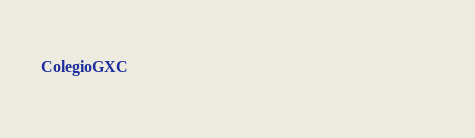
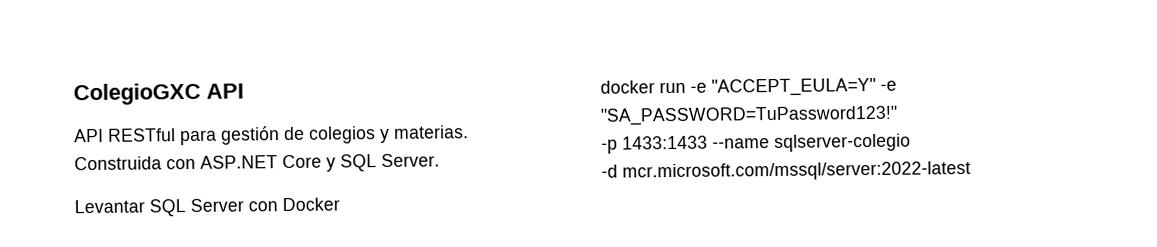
(128, 68) none -> [206,83,244,99] [74,125,469,146] [74,153,440,172] [74,197,340,217] [600,77,897,97] [600,105,898,126] [601,133,911,154] [601,160,971,182] API // API RESTful para gestión de colegios y materias. Construida con ASP.NET Core y SQL Server. // Levantar SQL Server con Docker // docker run -e "ACCEPT_EULA=Y" -e "SA_PASSWORD=TuPassword123!" // -p 1433:1433 --name sqlserver-colegio // -d mcr.microsoft.com/mssql/server:2022-latest

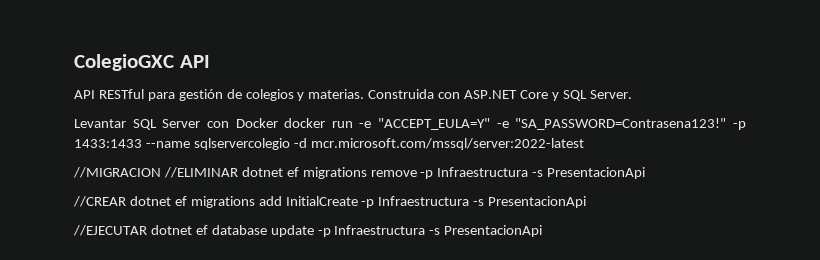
(340, 204) // -> (278, 123) none
[600,105,898,126] "SA_PASSWORD=TuPassword123!" // -> [515,118,727,130] "SA_PASSWORD=Contrasena123!"
[774,133,911,152] sqlserver-colegio // -> [193,138,290,150] sqlservercolegio
(971, 171) none -> [73,167,646,179] [73,196,587,208] [73,225,543,237] // //MIGRACION //ELIMINAR dotnet ef migrations remove -p Infraestructura -s PresentacionApi // //CREAR dotnet ef migrations add InitialCreate -p Infraestructura -s PresentacionApi // //EJECUTAR dotnet ef database update -p Infraestructura -s PresentacionApi

